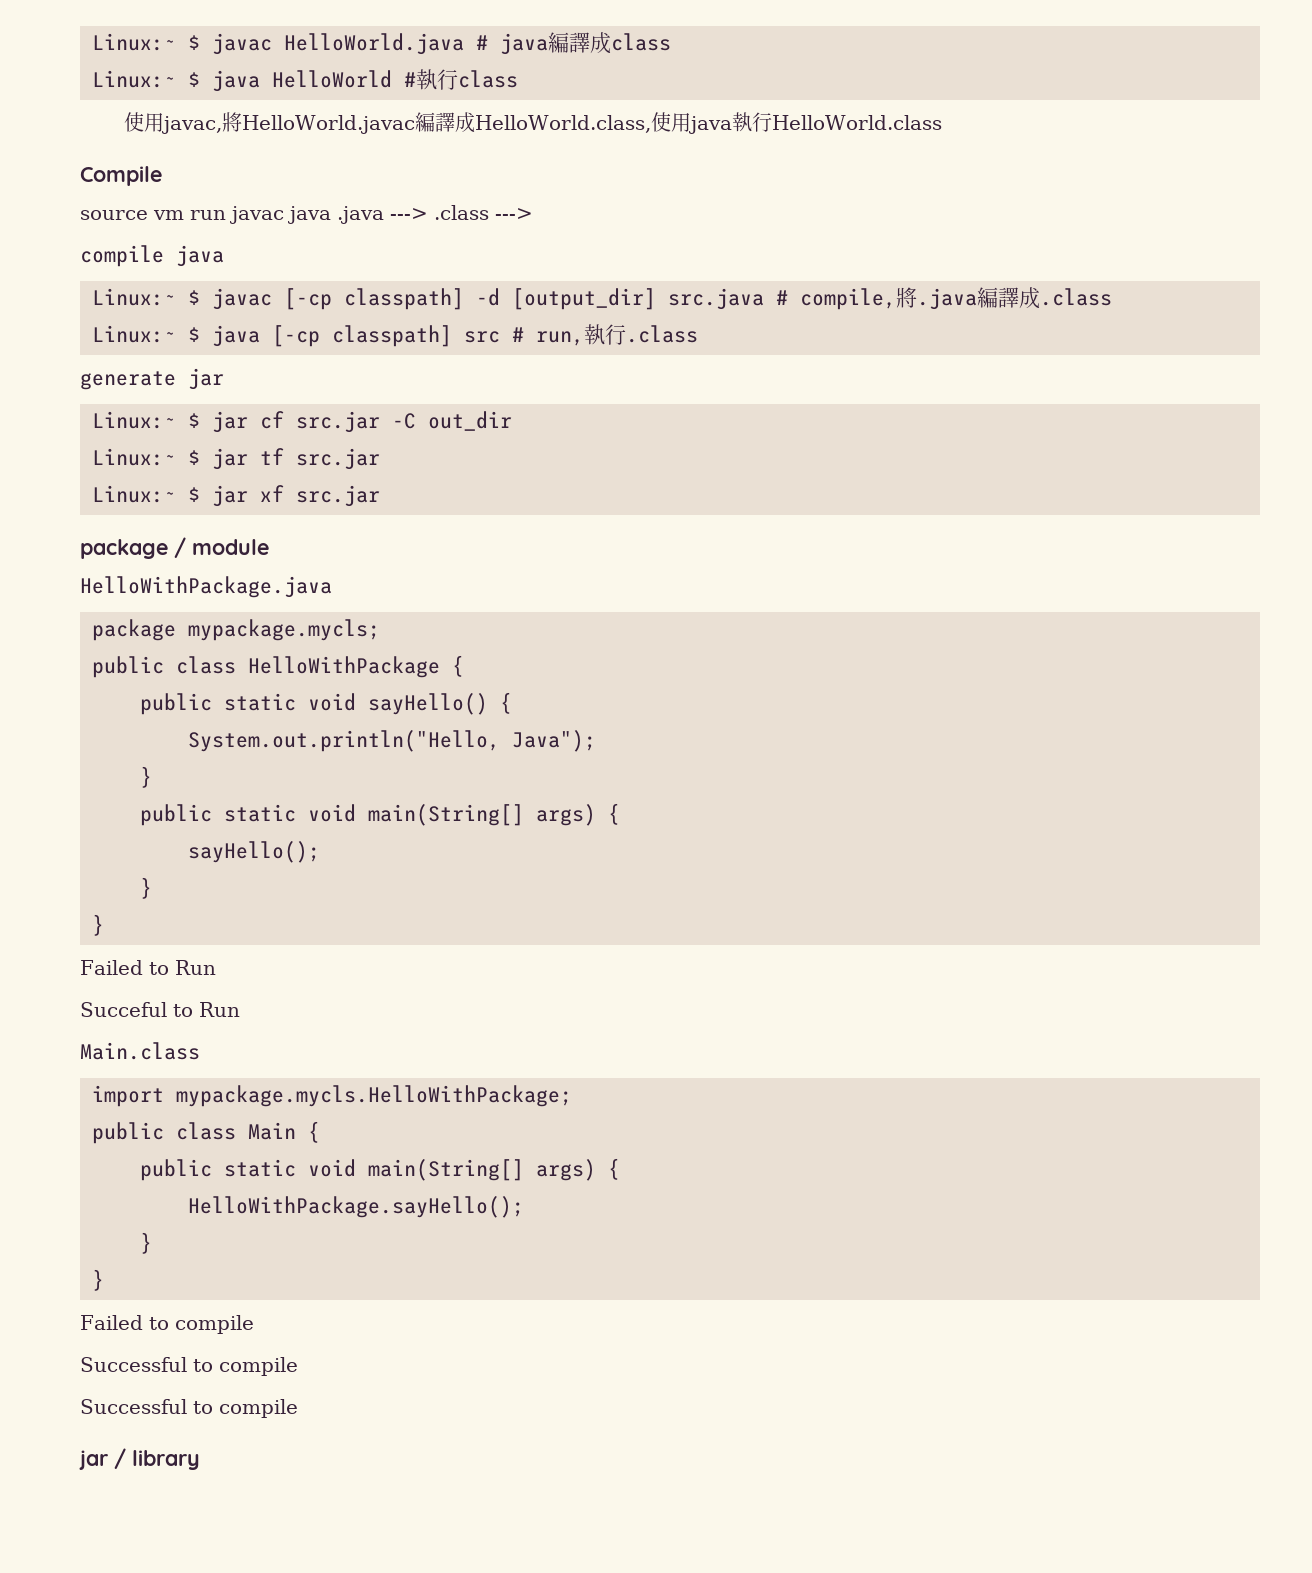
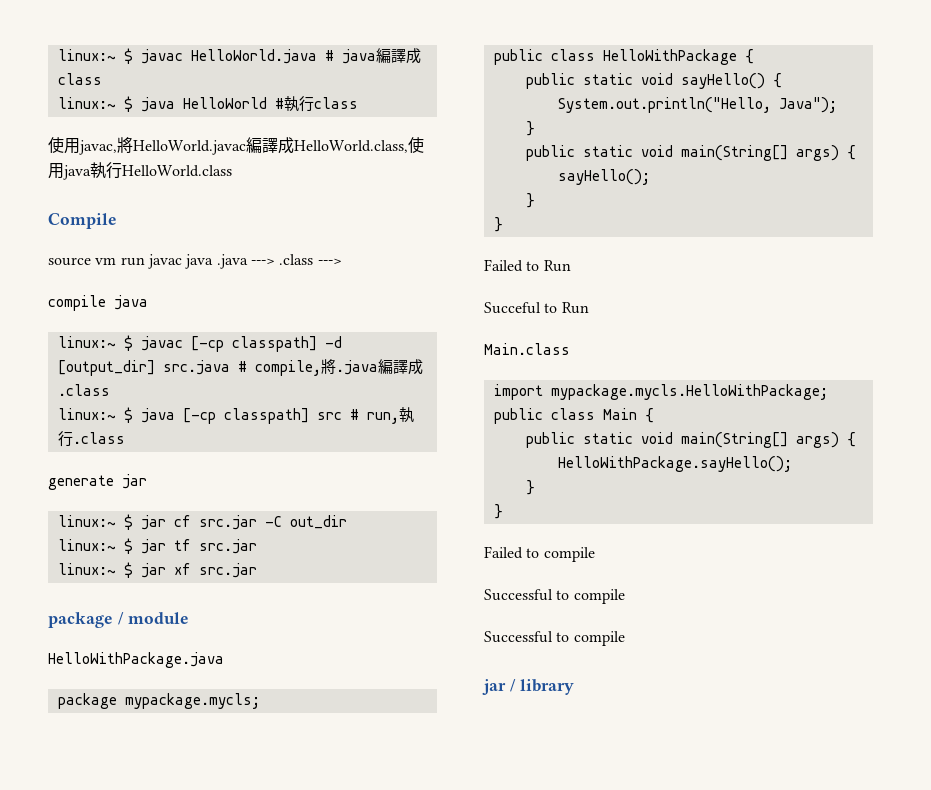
[92,33,176,51] Linux:~ -> [57,49,116,61] linux:~
[92,70,176,88] Linux:~ -> [57,97,116,109] linux:~
[92,288,176,306] Linux:~ -> [57,336,116,348] linux:~
[92,325,176,343] Linux:~ -> [57,408,116,420] linux:~
[92,411,176,429] Linux:~ -> [57,515,116,527] linux:~
[92,448,176,466] Linux:~ -> [57,539,116,551] linux:~
[92,485,176,503] Linux:~ -> [57,563,116,575] linux:~

